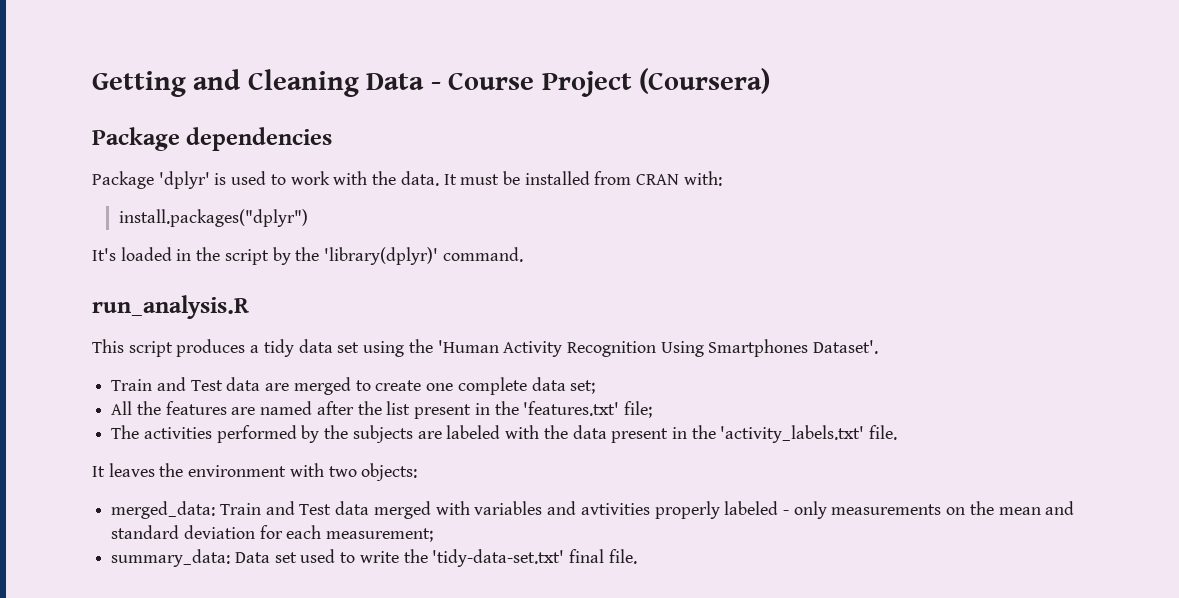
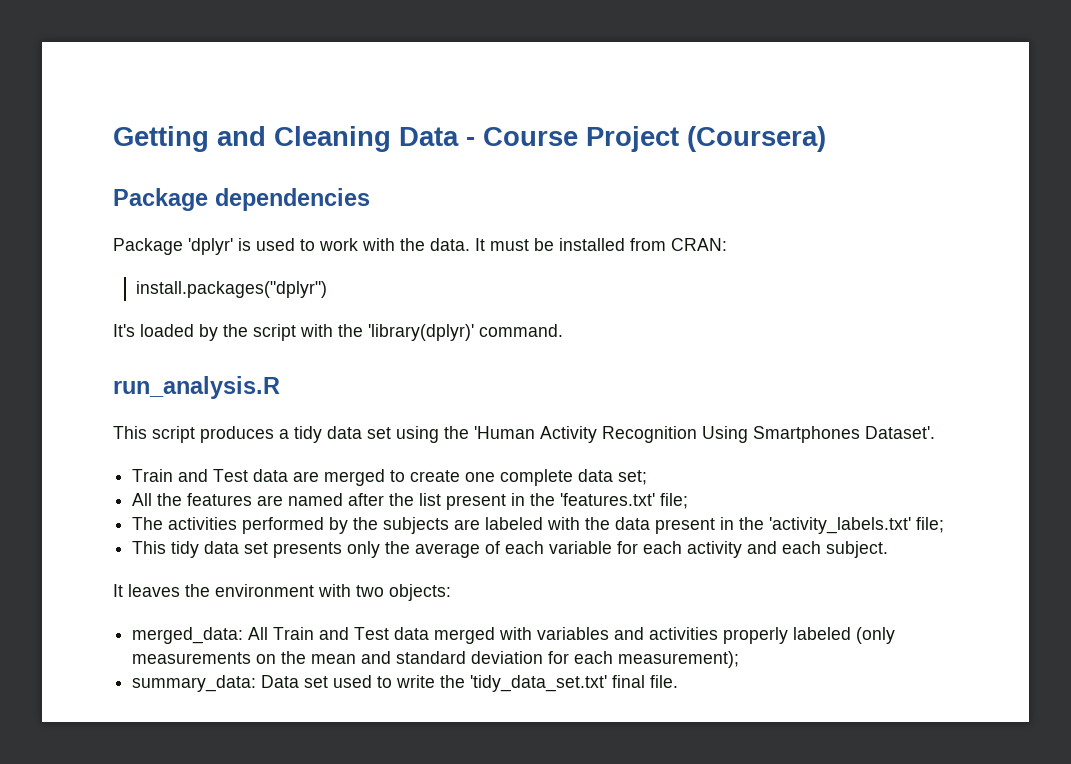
[636,171,722,186] CRAN with: -> [671,238,727,251] CRAN:
[176,249,192,261] in -> [199,324,218,341] by
[272,247,291,265] by -> [300,324,333,337] with
[869,425,898,440] file. -> [916,517,945,533] [132,541,889,558] file; // This tidy data set presents only the average of each variable for each activity and each subject.
(216, 510) none -> [248,627,269,640] All
[580,503,650,515] avtivities -> [649,627,719,640] activities
[782,501,827,519] - only -> [856,627,896,644] (only
[326,528,434,542] measurement; -> [618,651,740,668] measurement);
[432,549,565,567] 'tidy-data-set.txt' -> [470,675,608,692] 'tidy_data_set.txt'

